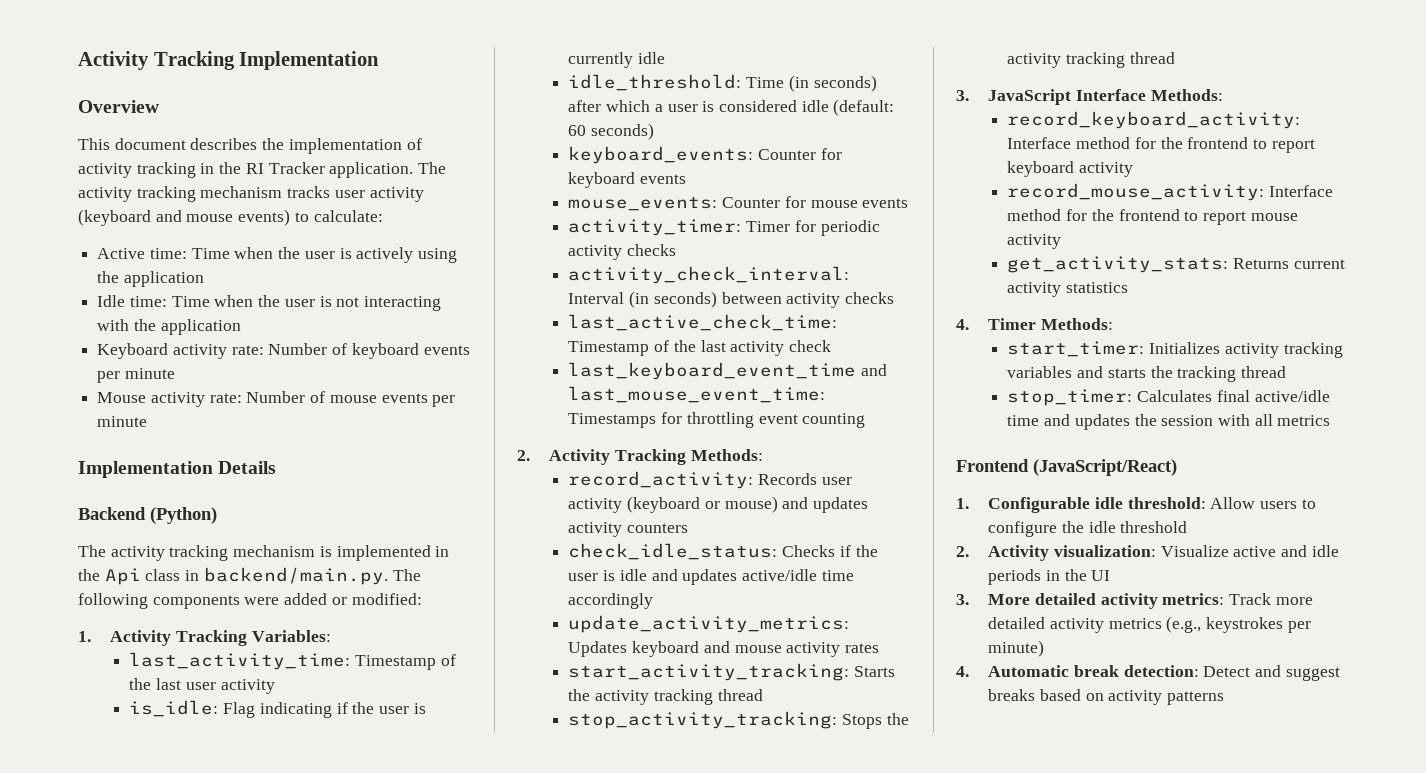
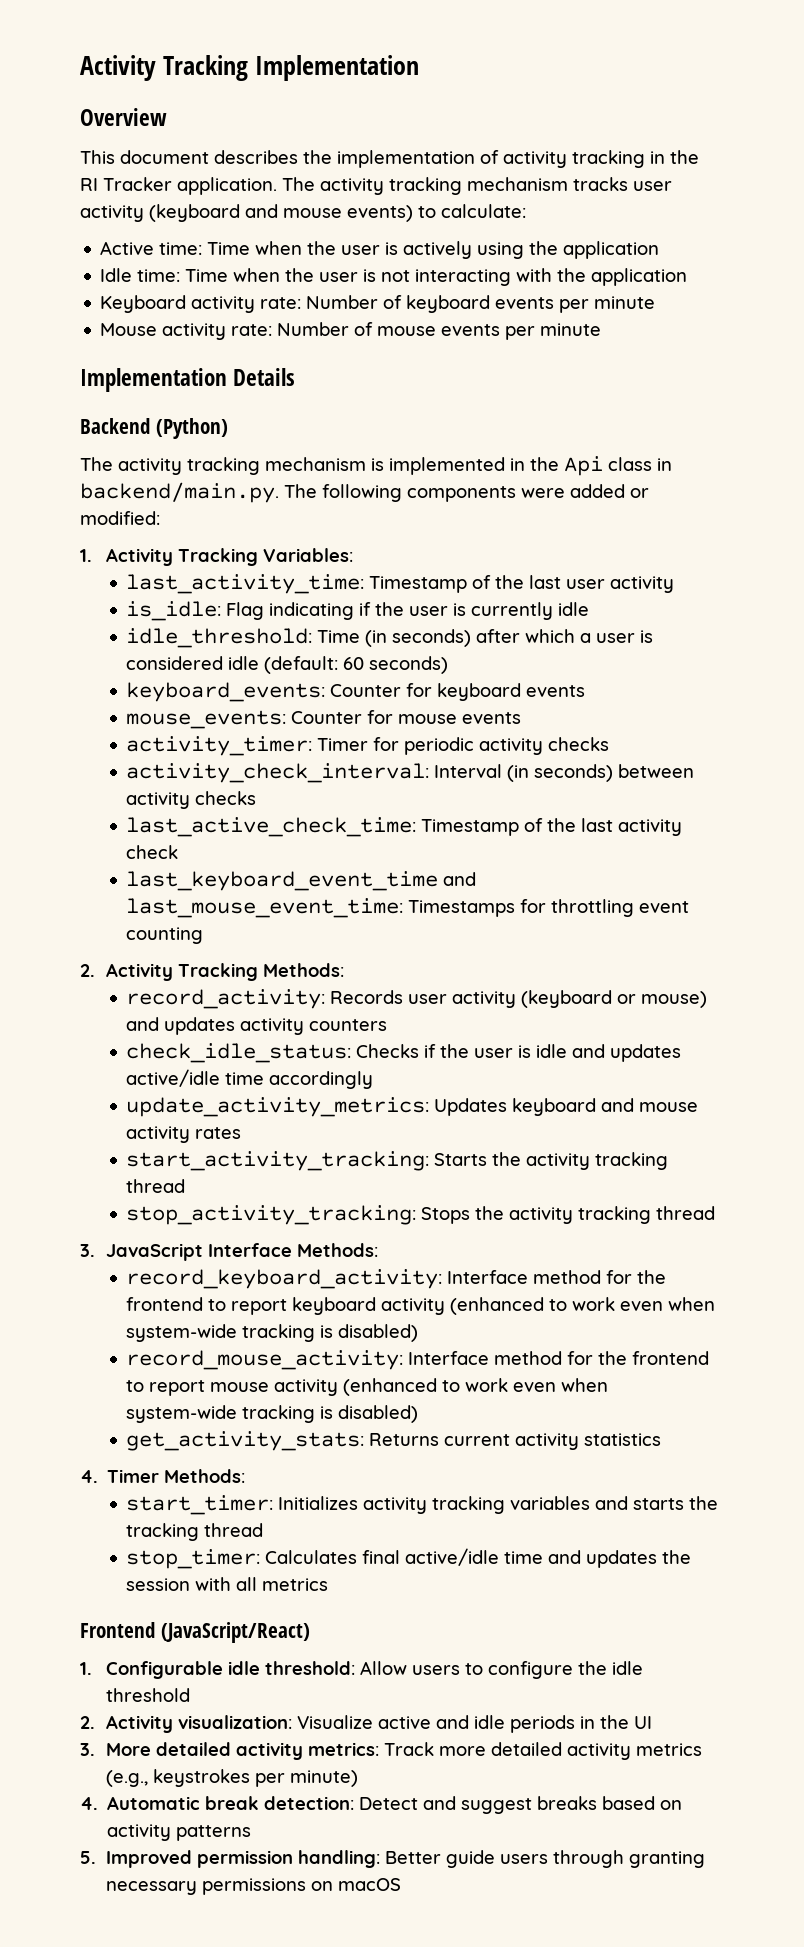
(1134, 169) none -> [450,1297,716,1315] [126,1324,419,1342] (enhanced to work even when system-wide tracking is disabled)
(1062, 241) none -> [343,1378,609,1396] [126,1405,419,1423] (enhanced to work even when system-wide tracking is disabled)
(1225, 698) none -> [80,1850,705,1868] [105,1878,401,1895] // 5. Improved permission handling: Better guide users through granting necessary permissions on macOS

